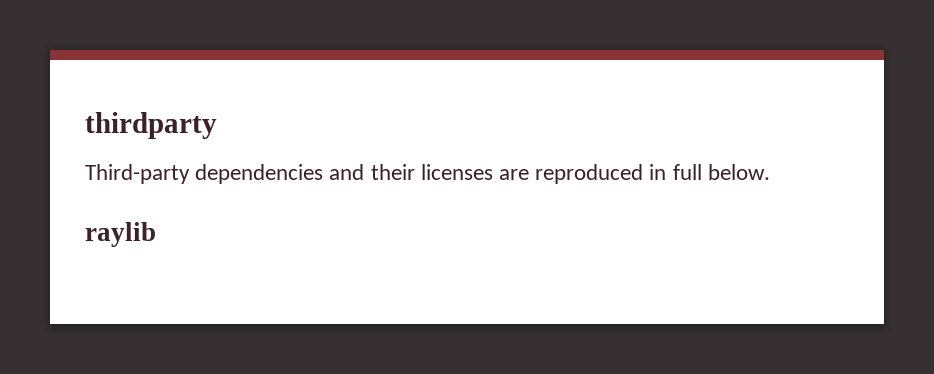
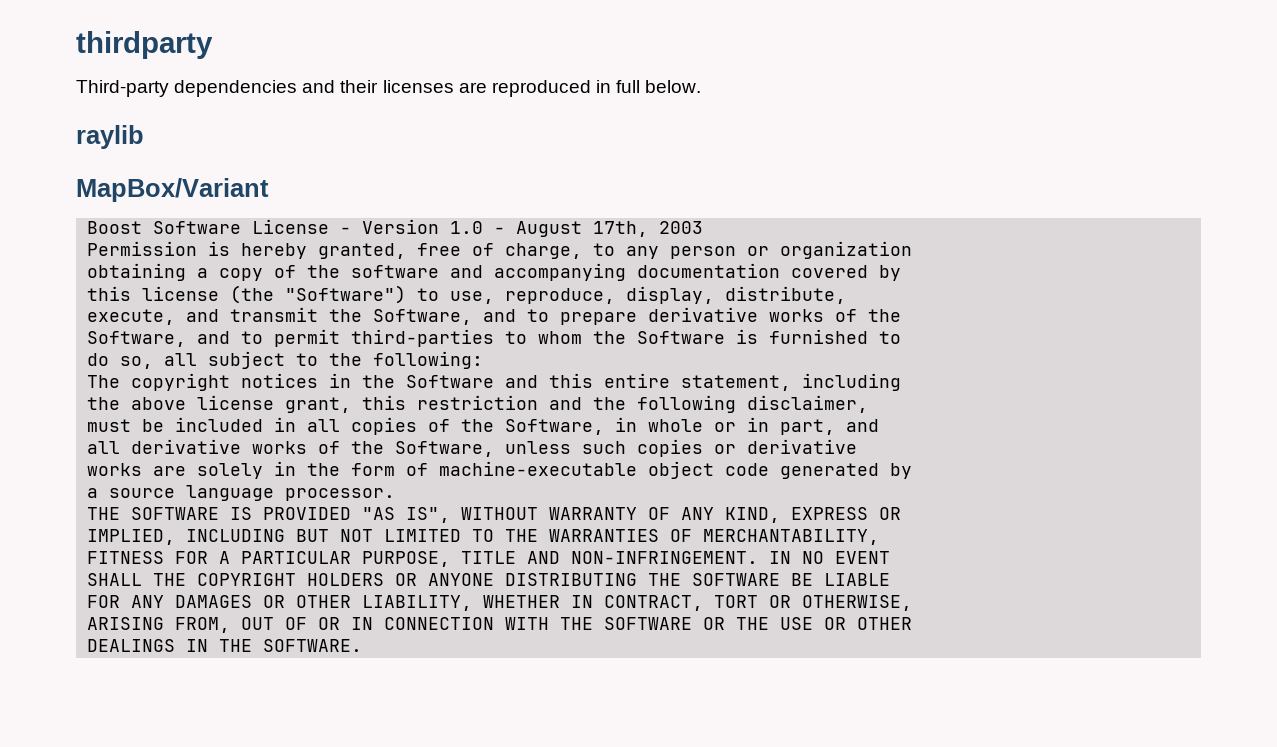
(156, 234) none -> [76,178,269,202] [87,219,704,237] [87,241,913,259] [87,263,902,281] [87,285,847,304] [87,307,902,325] [87,329,902,347] [87,351,484,369] [87,373,902,391] [87,395,869,413] [87,417,880,435] [87,439,858,457] [87,461,913,479] [87,485,396,501] [87,507,902,523] [87,529,880,545] [87,551,891,567] [87,573,891,586] [87,595,913,611] [87,617,913,633] [87,639,363,652] // MapBox/Variant // Boost Software License - Version 1.0 - August 17th, 2003 // Permission is hereby granted, free of charge, to any person or organization // obtaining a copy of the software and accompanying documentation covered by // this license (the "Software") to use, reproduce, display, distribute, // execute, and transmit the Software, and to prepare derivative works of the // Software, and to permit third-parties to whom the Software is furnished to // do so, all subject to the following: // The copyright notices in the Software and this entire statement, including // the above license grant, this restriction and the following disclaimer, // must be included in all copies of the Software, in whole or in part, and // all derivative works of the Software, unless such copies or derivative // works are solely in the form of machine-executable object code generated by // a source language processor. // THE SOFTWARE IS PROVIDED "AS IS", WITHOUT WARRANTY OF ANY KIND, EXPRESS OR // IMPLIED, INCLUDING BUT NOT LIMITED TO THE WARRANTIES OF MERCHANTABILITY, // FITNESS FOR A PARTICULAR PURPOSE, TITLE AND NON-INFRINGEMENT. IN NO EVENT // SHALL THE COPYRIGHT HOLDERS OR ANYONE DISTRIBUTING THE SOFTWARE BE LIABLE // FOR ANY DAMAGES OR OTHER LIABILITY, WHETHER IN CONTRACT, TORT OR OTHERWISE, // ARISING FROM, OUT OF OR IN CONNECTION WITH THE SOFTWARE OR THE USE OR OTHER // DEALINGS IN THE SOFTWARE.

